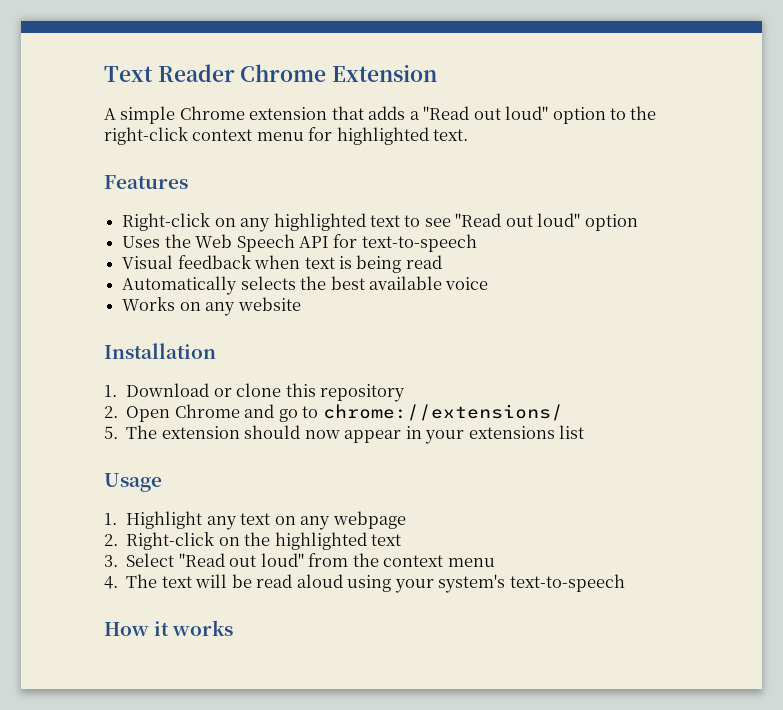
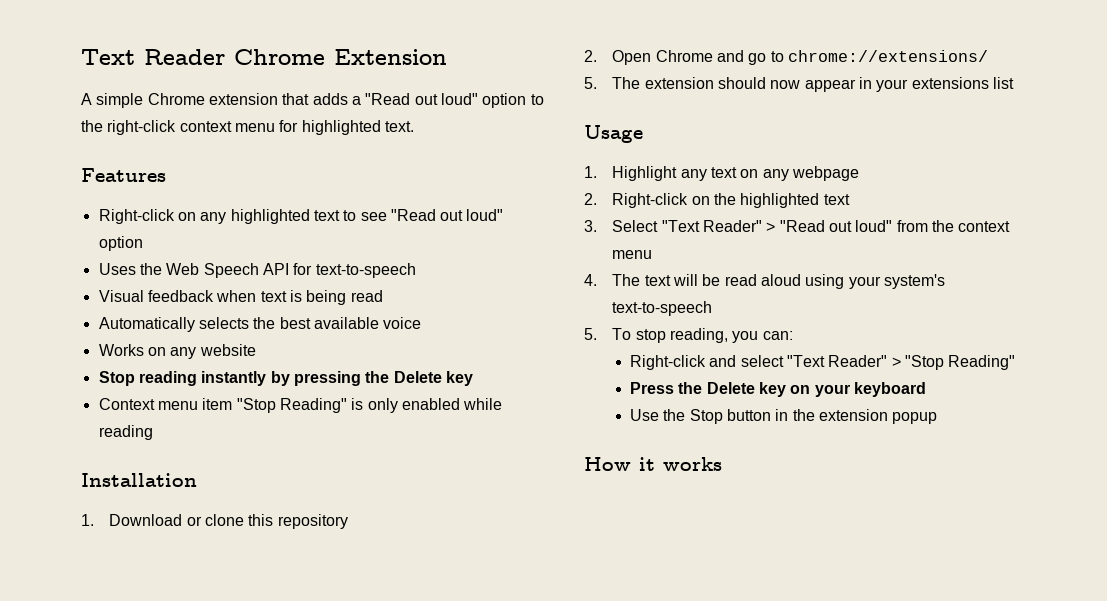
(301, 304) none -> [98,371,473,386] [98,398,503,413] [98,425,153,440] // Stop reading instantly by pressing the Delete key // Context menu item "Stop Reading" is only enabled while reading
(175, 560) none -> [661,220,776,232] "Text Reader" >
(625, 583) none -> [584,328,793,343] [630,355,1016,370] [630,382,926,397] [630,409,938,424] // 5. To stop reading, you can: // Right-click and select "Text Reader" > "Stop Reading" // Press the Delete key on your keyboard // Use the Stop button in the extension popup

